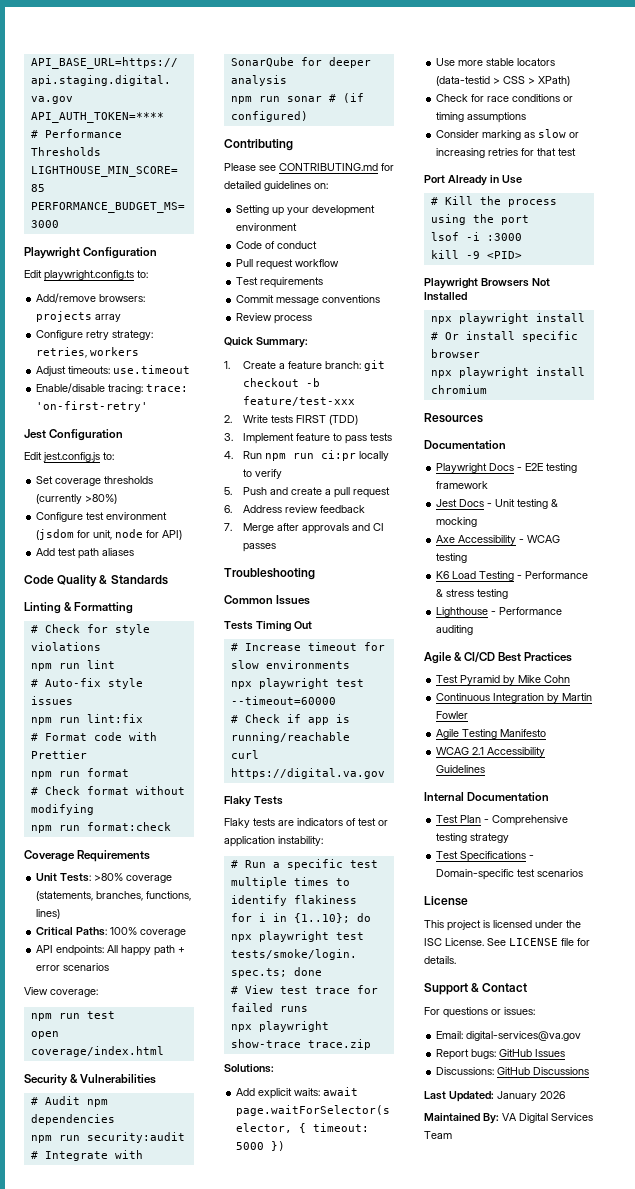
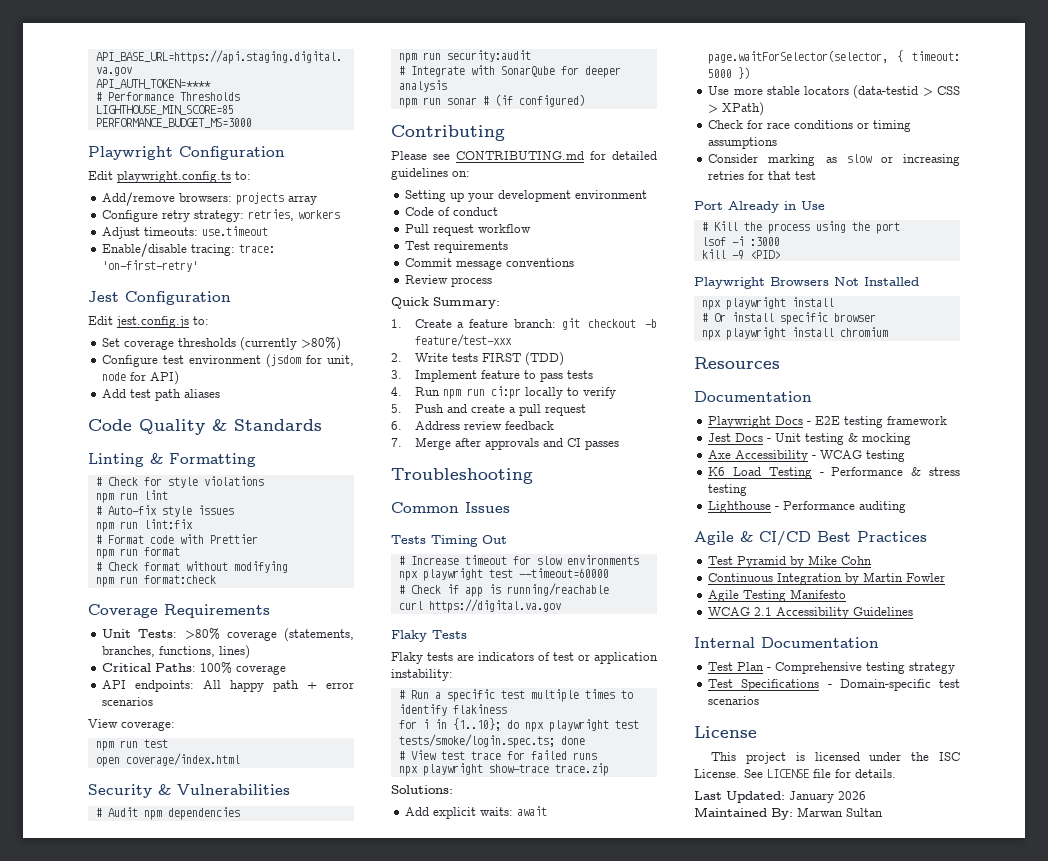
[424,983,528,995] [424,1007,535,1018] [436,1031,582,1041] [436,1049,566,1060] [436,1067,590,1075] // Support & Contact // For questions or issues: // Email: digital-services@va.gov // Report bugs: GitHub Issues // Discussions: GitHub Discussions -> (896, 773) none
[502,1113,593,1123] [424,1131,452,1139] VA Digital Services Team -> [797,807,883,817] Marwan Sultan

